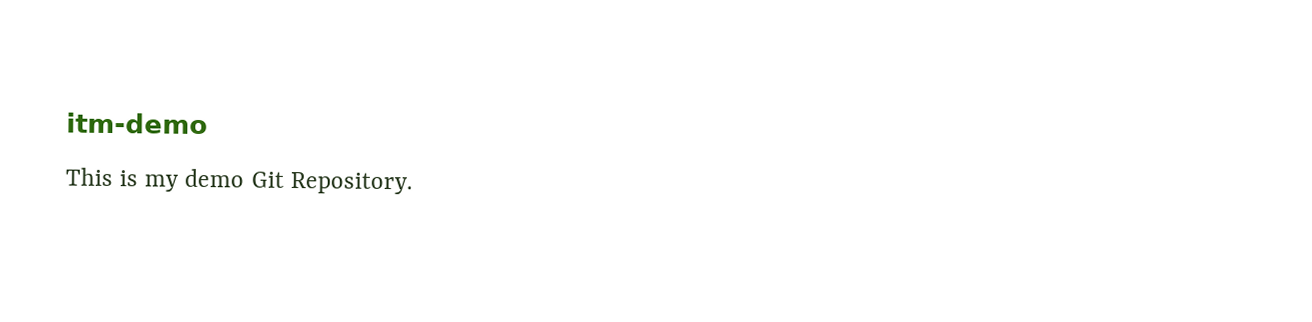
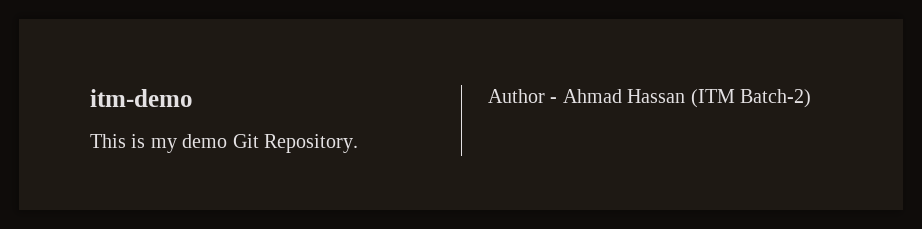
(413, 183) none -> [488,89,811,108] // Author - Ahmad Hassan (ITM Batch-2)

